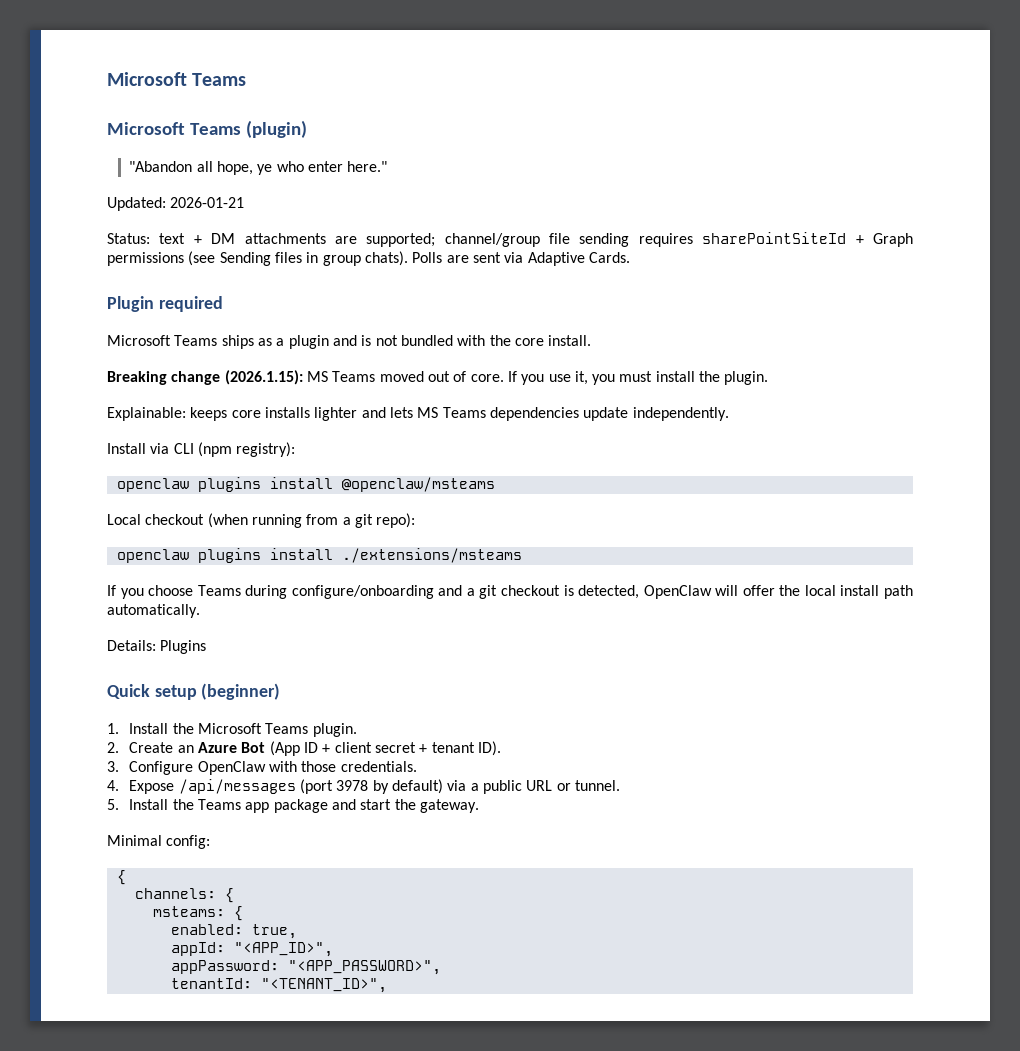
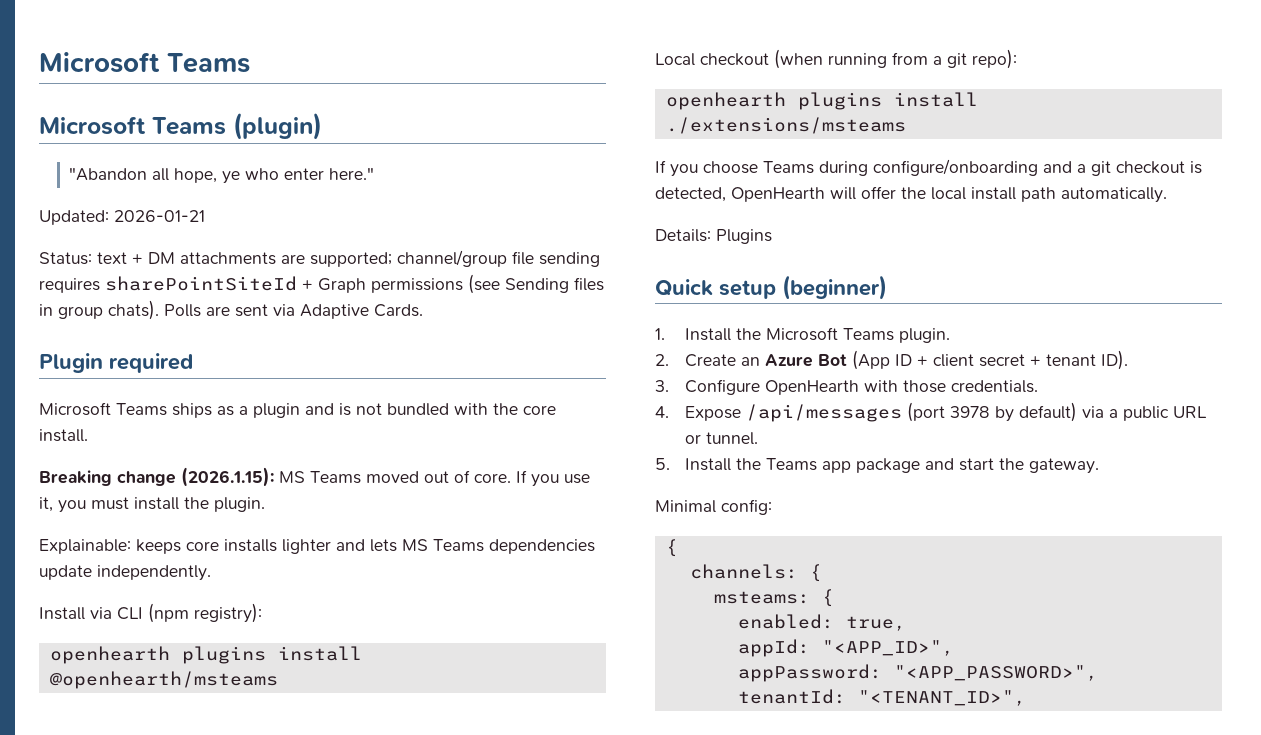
[116,477,495,492] openclaw plugins install @openclaw/msteams -> [49,646,362,664] [49,671,278,689] openhearth plugins install @openhearth/msteams
[116,549,189,563] openclaw -> [665,92,786,110] openhearth
[643,585,712,599] OpenClaw -> [731,187,825,202] OpenHearth
[197,761,266,775] OpenClaw -> [765,380,860,395] OpenHearth

